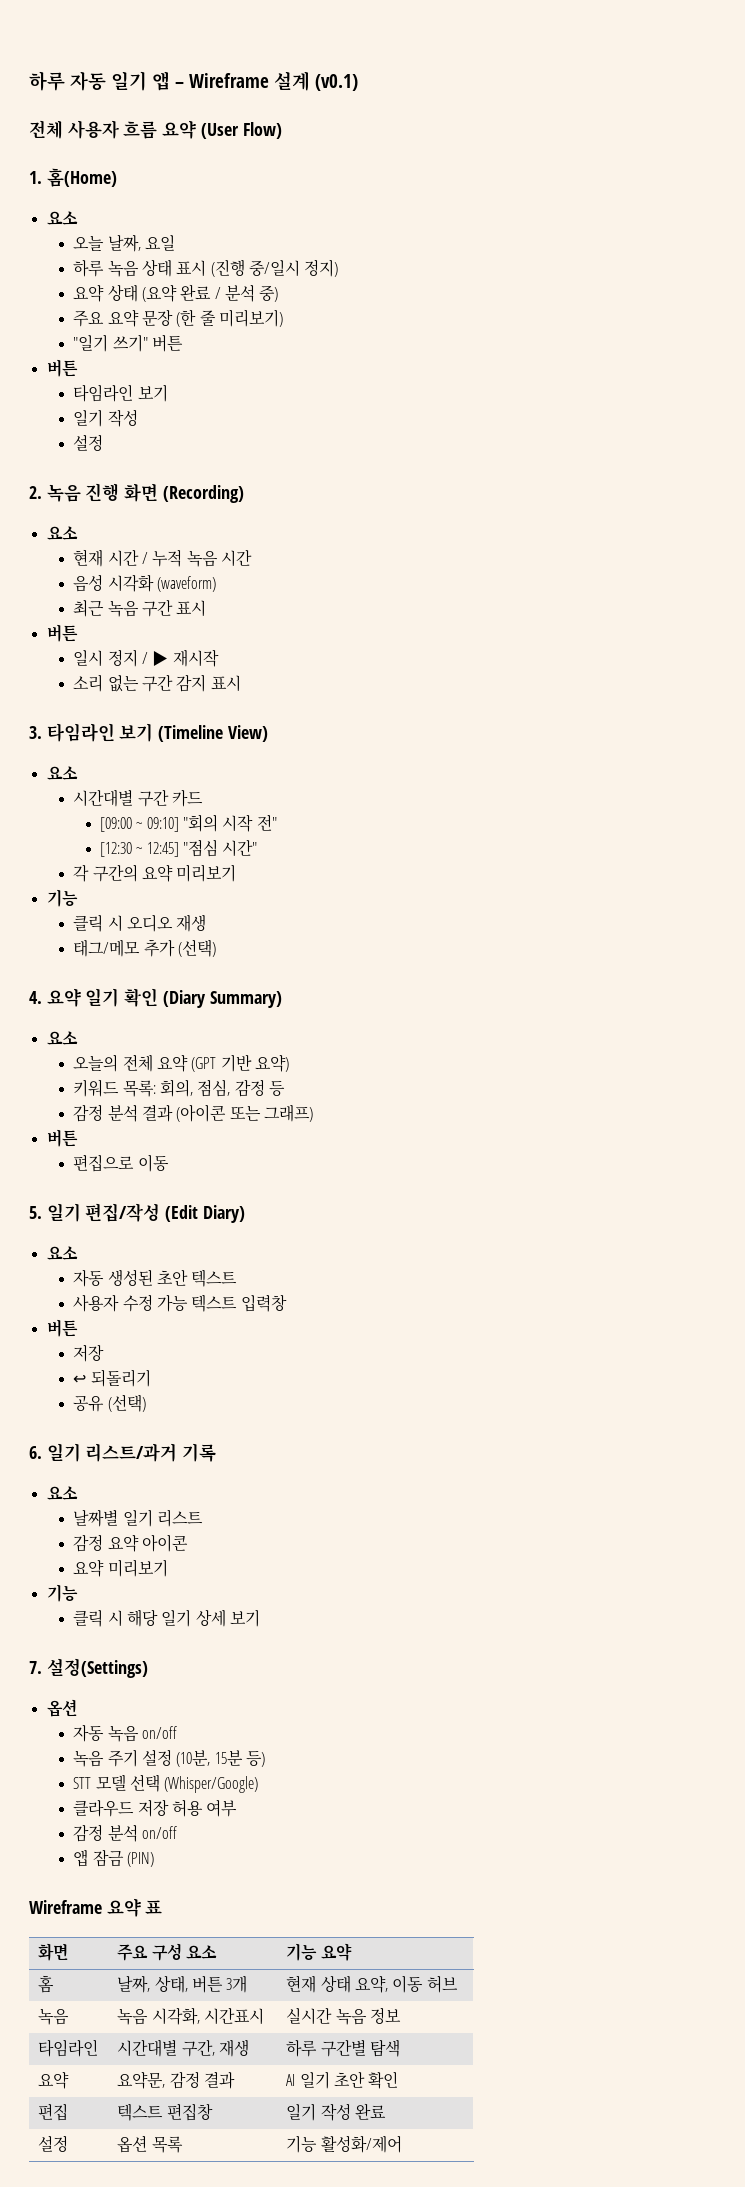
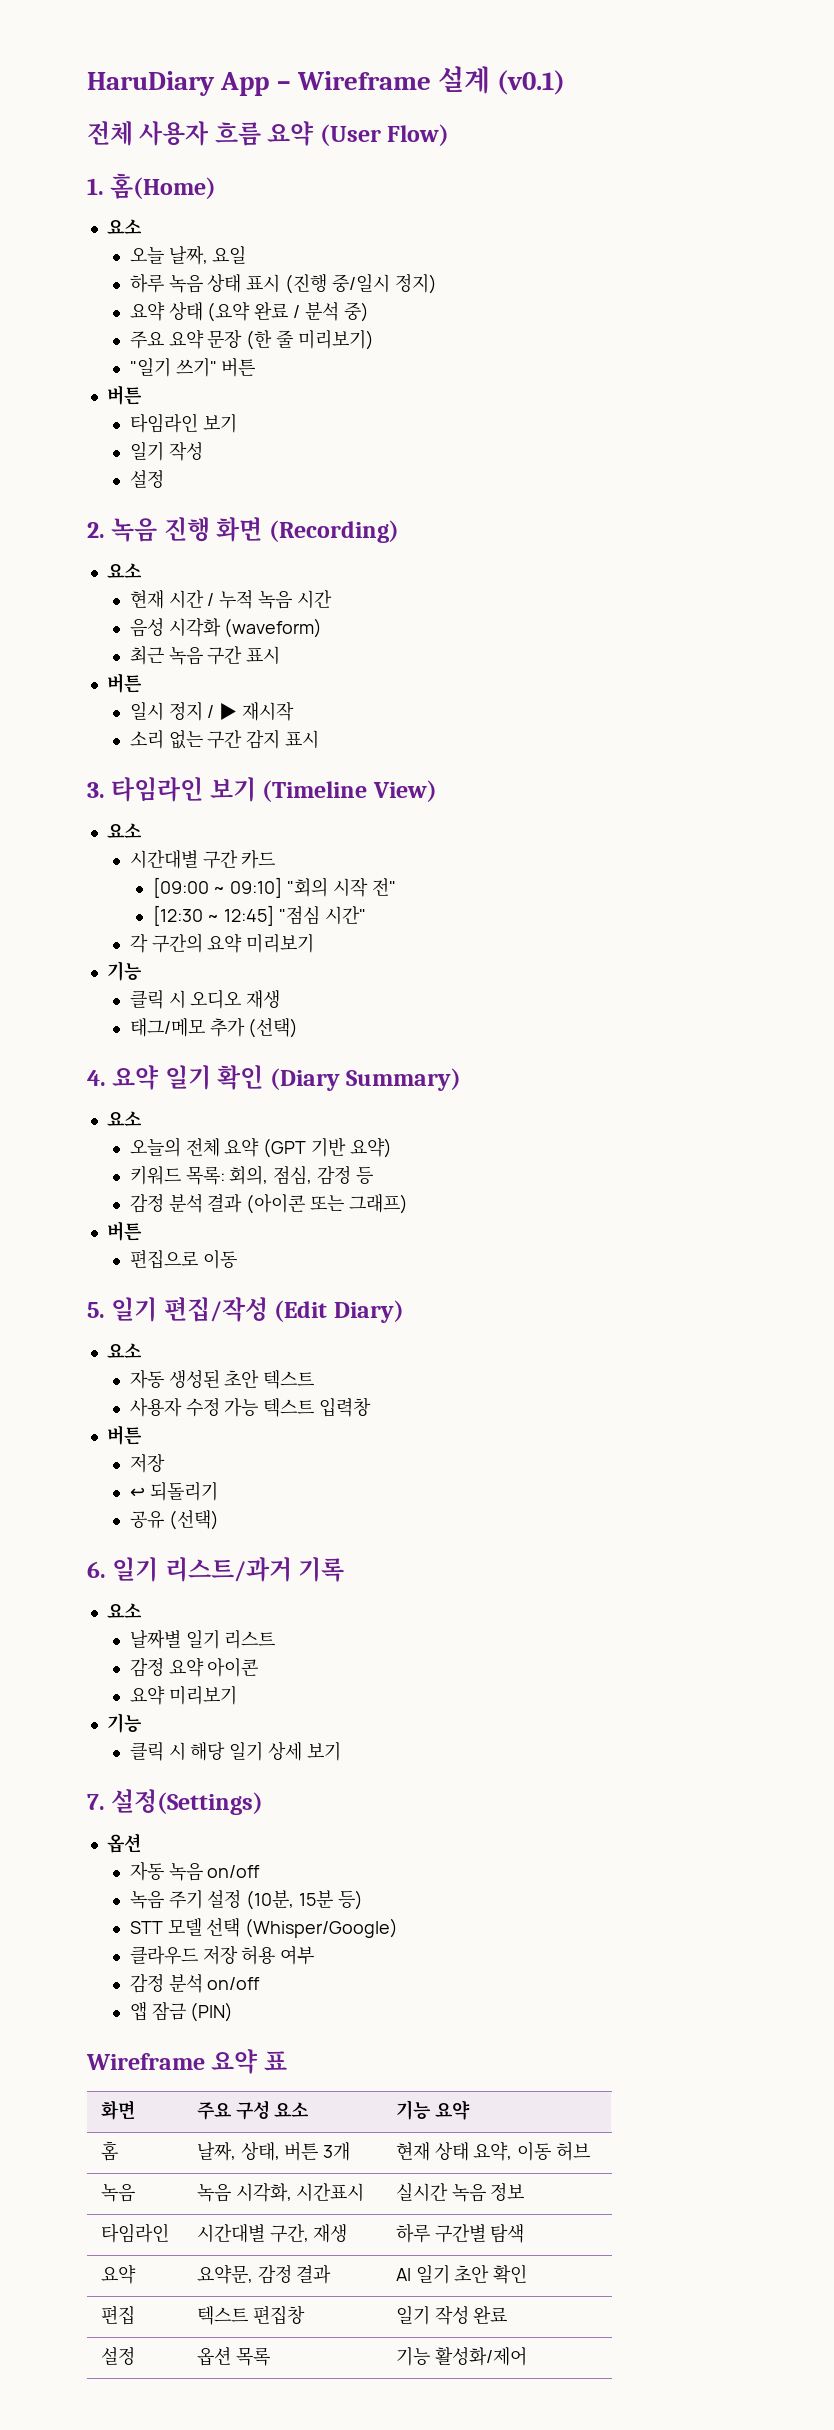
[29,71,170,91] 하루 자동 일기 앱 -> [87,71,270,96] HaruDiary App

